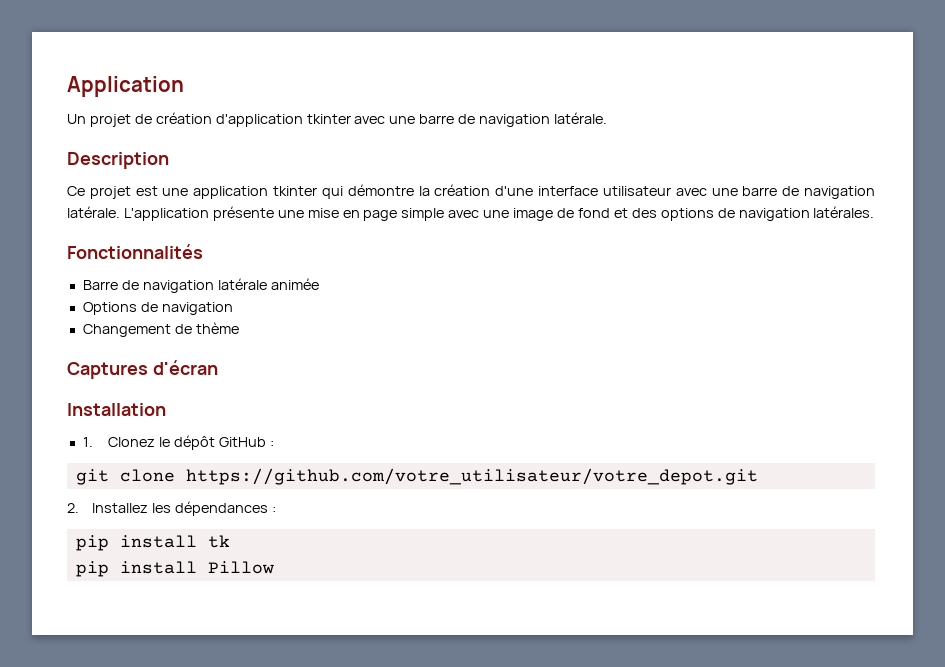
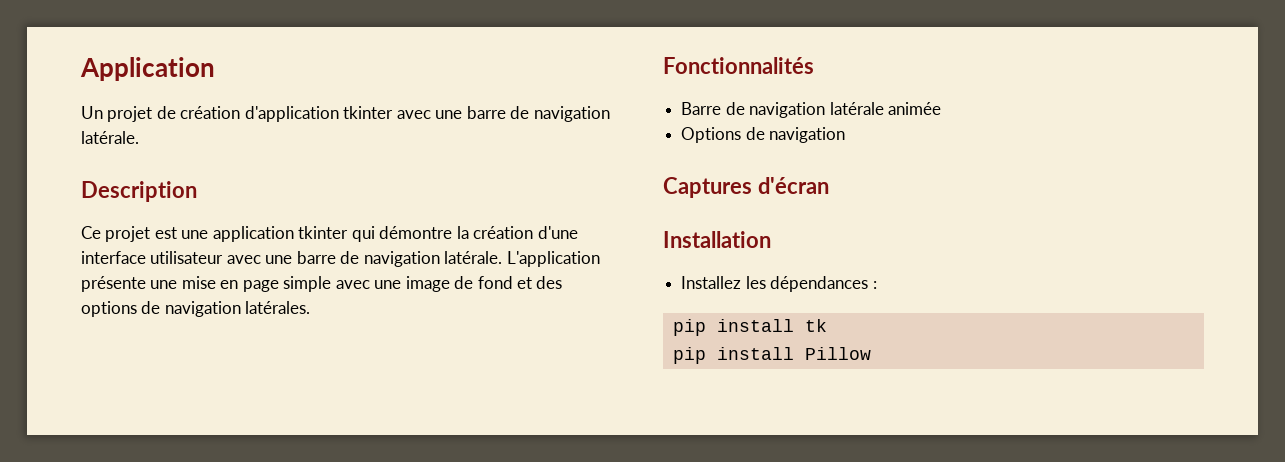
[82,322,239,337] // Changement de thème -> (846, 135) none
[82,435,274,450] [75,468,758,485] [67,503,79,513] 1. Clonez le dépôt GitHub : // git clone https://github.com/votre_utilisateur/votre_depot.git // 2. -> (771, 239) none

